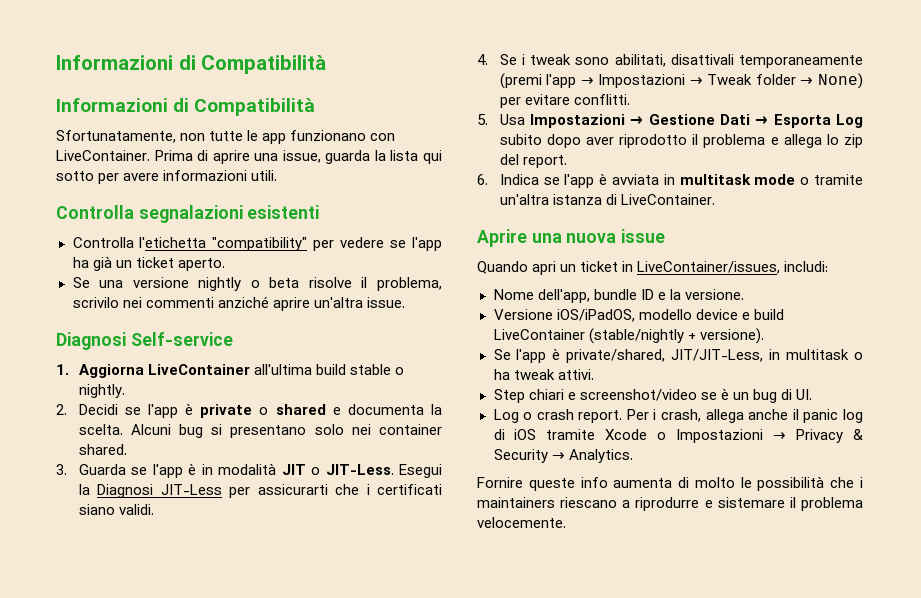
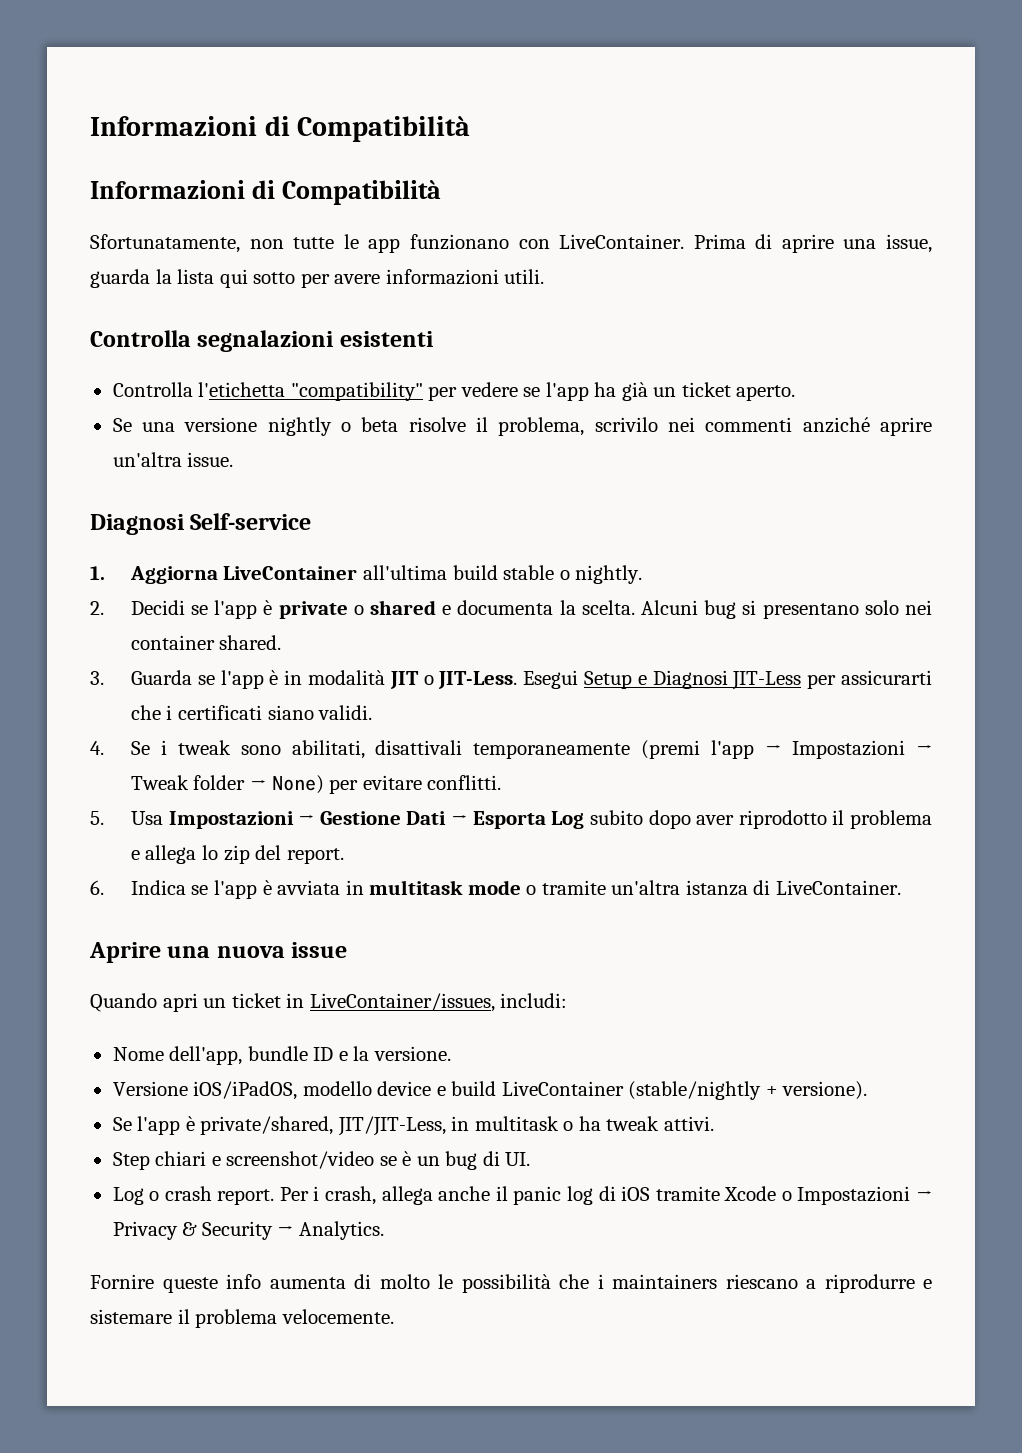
[78,484,90,495] la -> [583,671,647,689] Setup e

